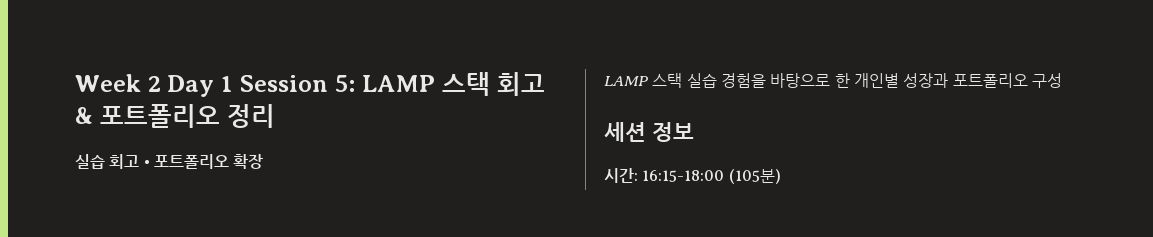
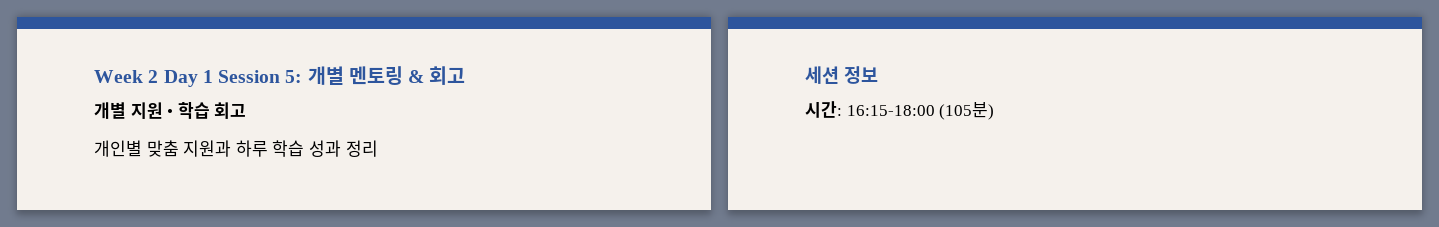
[362,72,545,96] [75,104,275,128] [75,154,264,169] [604,73,1062,88] LAMP 스택 회고 & 포트폴리오 정리 // 실습 회고 • 포트폴리오 확장 // LAMP 스택 실습 경험을 바탕으로 한 개인별 성장과 포트폴리오 구성 -> [307,66,466,85] [94,102,247,119] [94,140,378,157] 개별 멘토링 & 회고 // 개별 지원 • 학습 회고 // 개인별 맞춤 지원과 하루 학습 성과 정리

